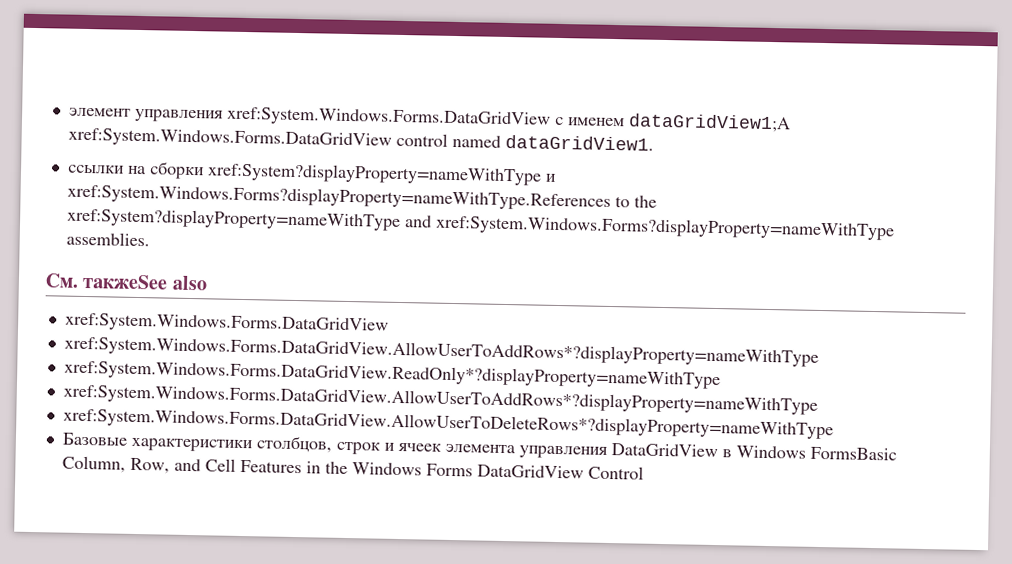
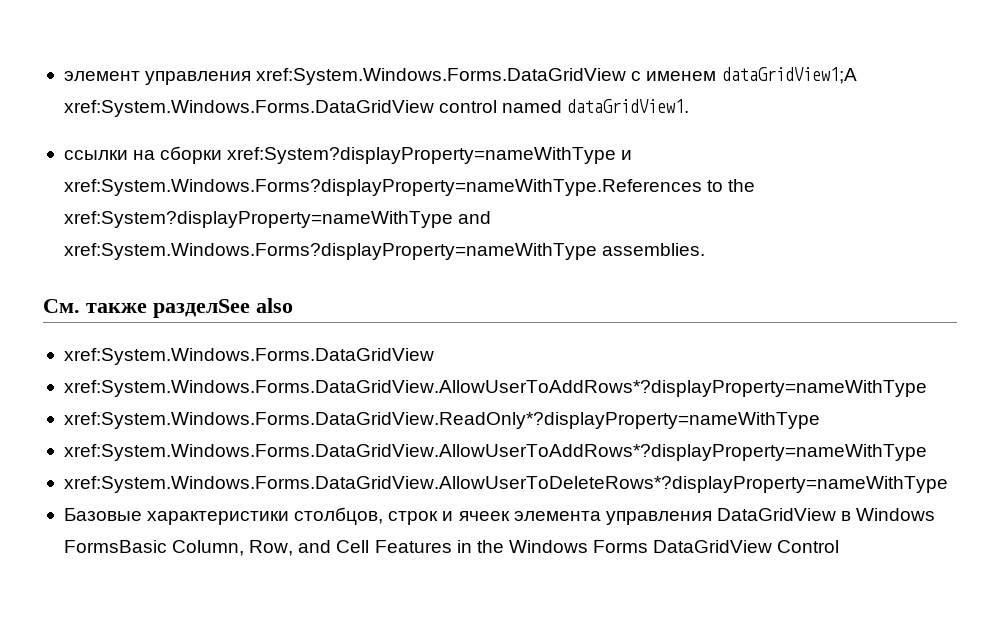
[82,273,169,290] такжеSee -> [86,299,250,318] также разделSee

